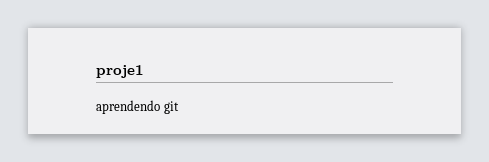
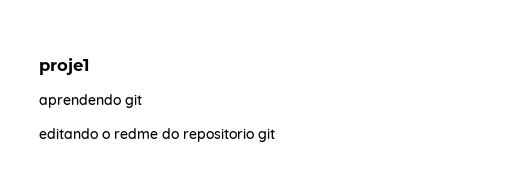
(179, 107) none -> [39,128,275,142] // editando o redme do repositorio git

